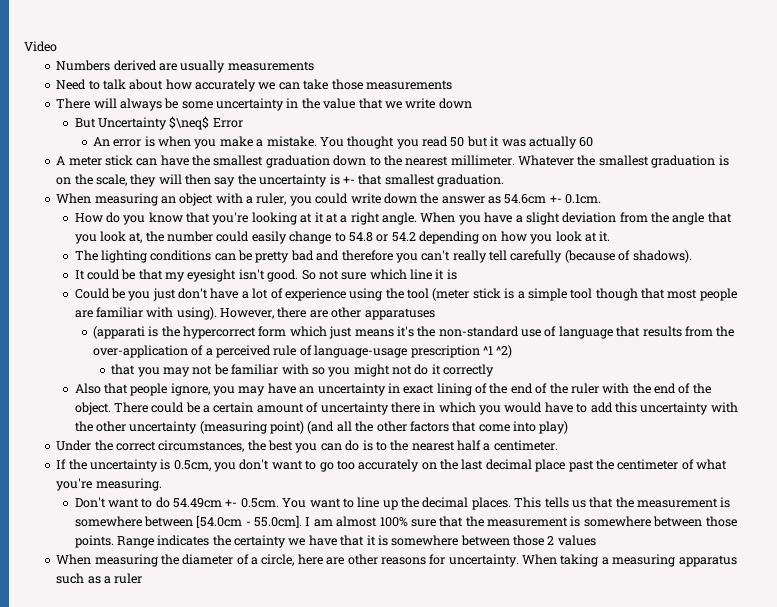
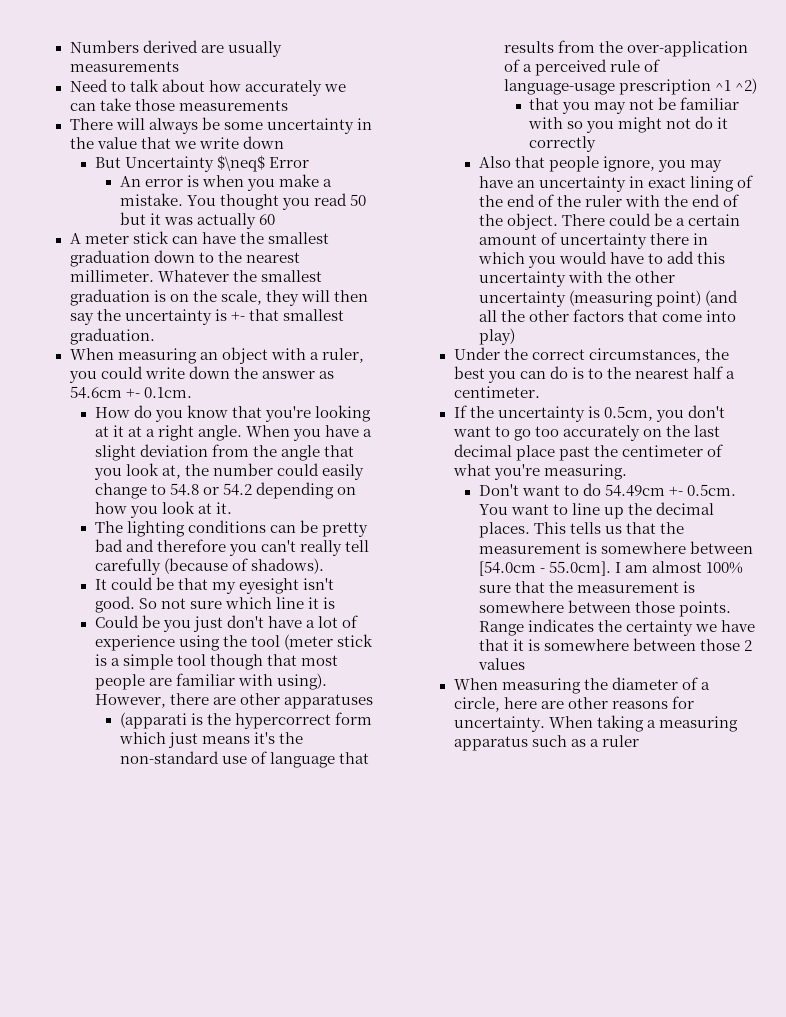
[24,41,57,52] Video // -> (69, 46) none

